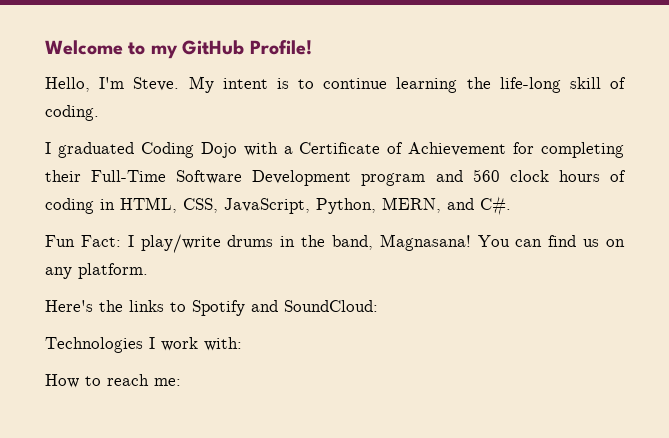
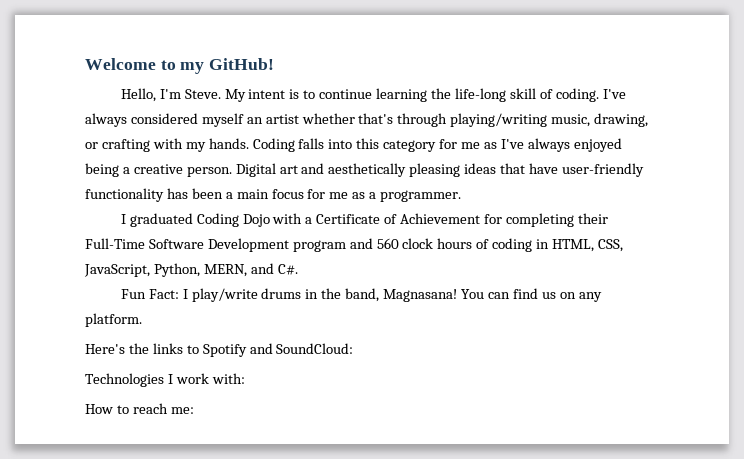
[182,40,312,55] GitHub Profile! -> [209,58,275,70] GitHub!
(99, 113) none -> [602,89,626,99] [85,113,649,127] [85,138,622,152] [85,163,644,177] [85,188,462,202] I've always considered myself an artist whether that's through playing/writing music, drawing, or crafting with my hands. Coding falls into this category for me as I've always enjoyed being a creative person. Digital art and aesthetically pleasing ideas that have user-friendly functionality has been a main focus for me as a programmer.

